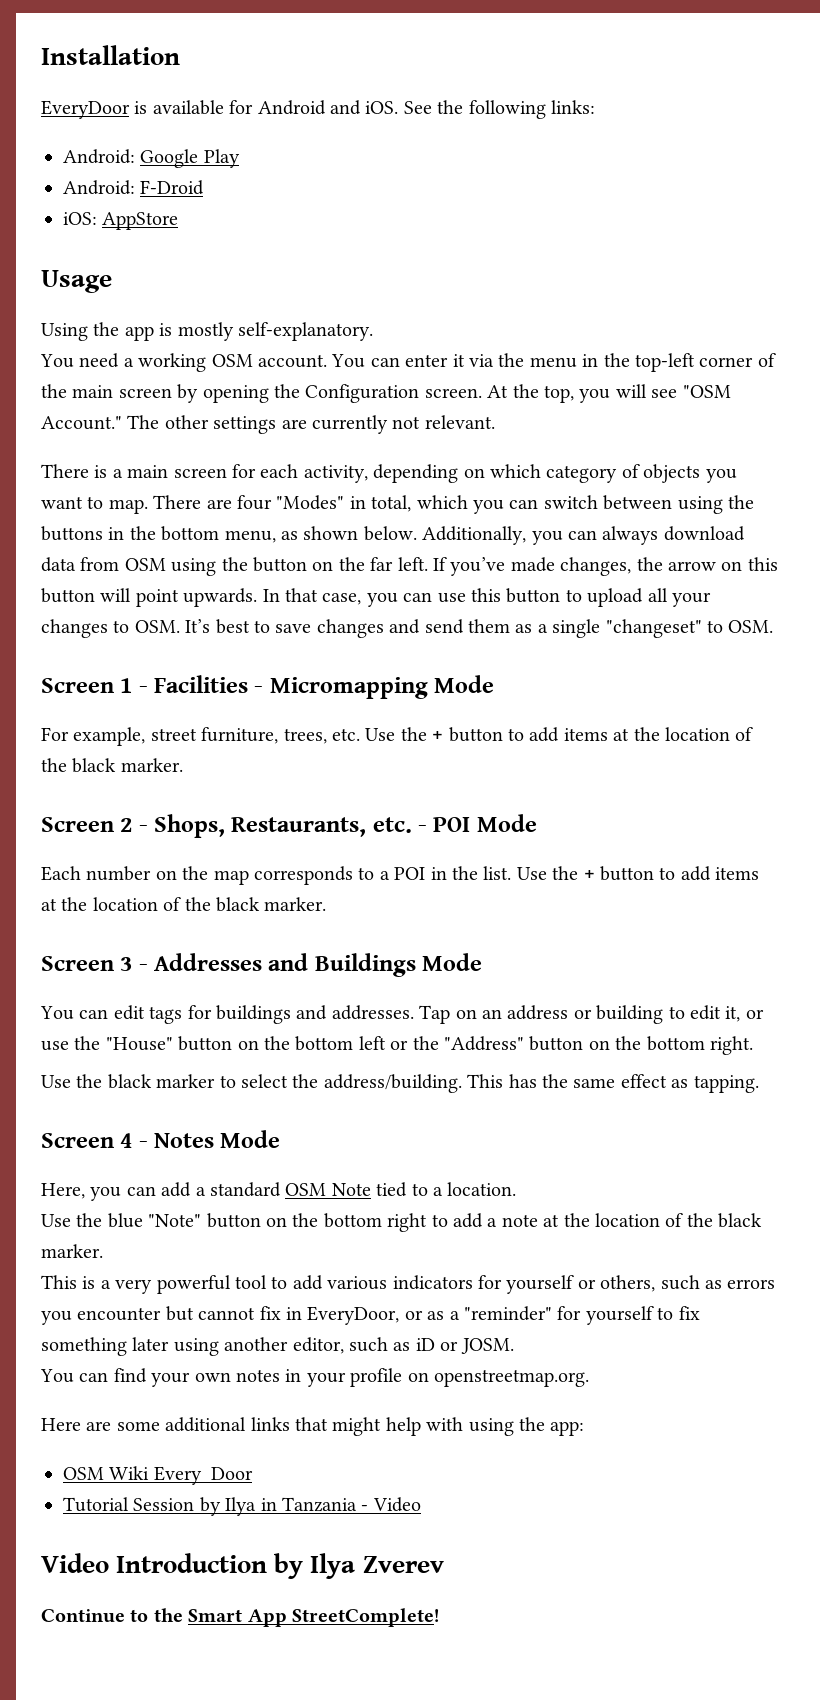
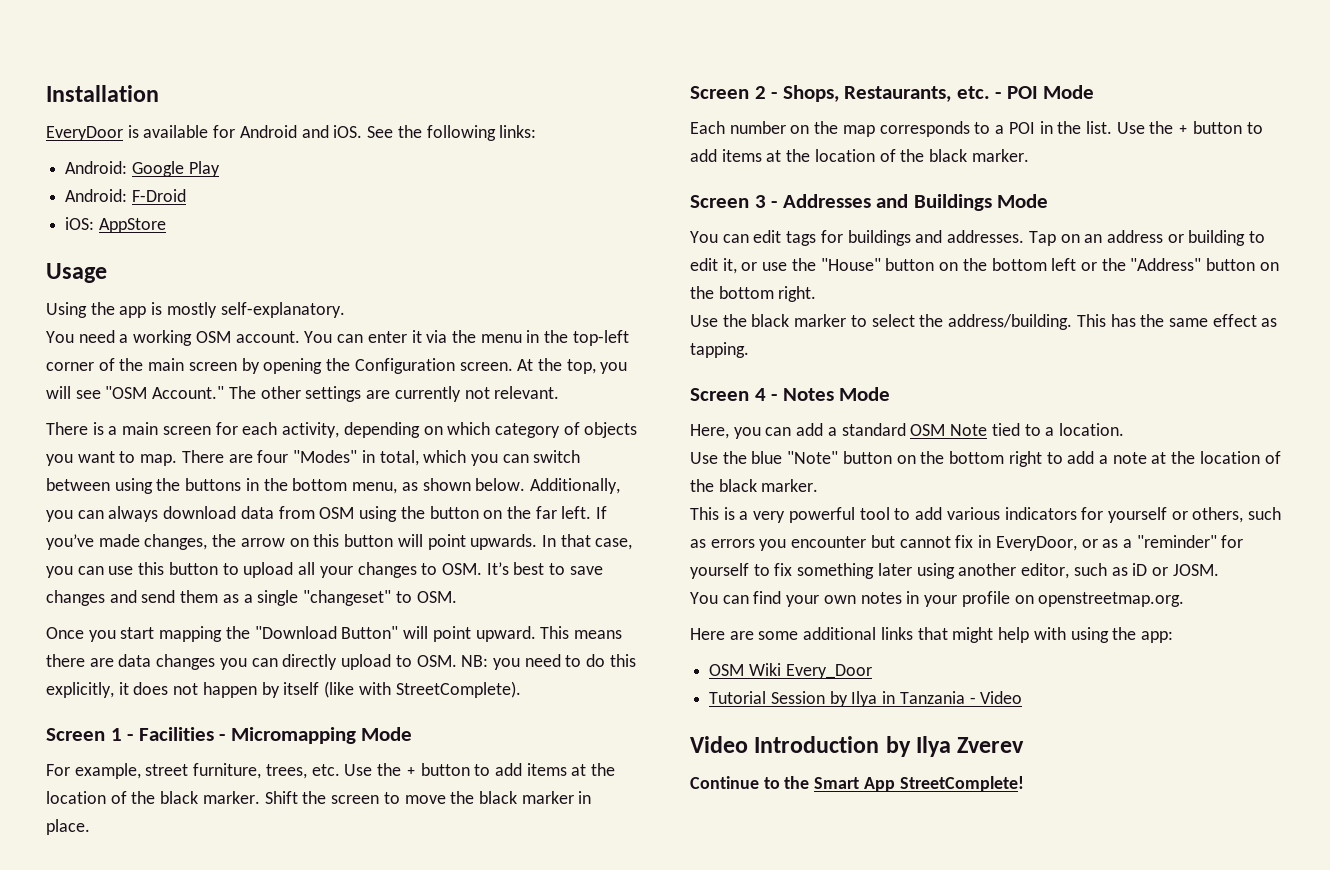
(774, 626) none -> [46,626,622,642] [46,654,636,670] [46,681,521,698] // Once you start mapping the "Download Button" will point upward. This means there are data changes you can directly upload to OSM. NB: you need to do this explicitly, it does not happen by itself (like with StreetComplete).
(183, 765) none -> [264,791,592,804] [46,819,90,835] Shift the screen to move the black marker in place.

